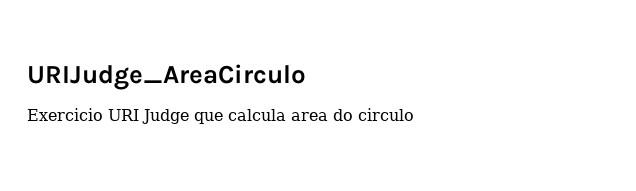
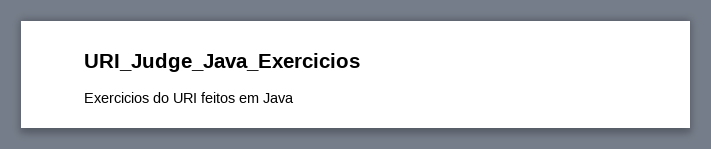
[27,64,306,90] [27,108,414,124] URIJudge_AreaCirculo // Exercicio URI Judge que calcula area do circulo -> [84,53,360,72] [84,92,294,103] URI_Judge_Java_Exercicios // Exercicios do URI feitos em Java

